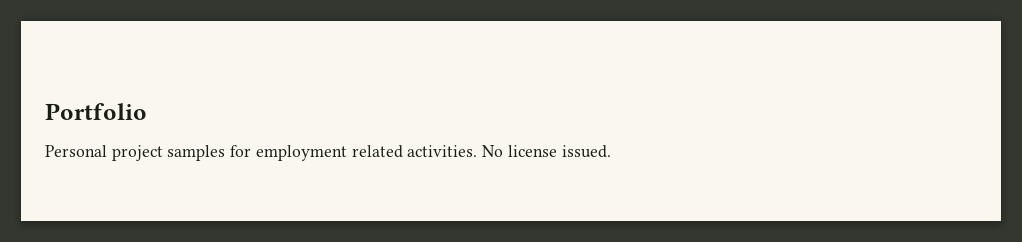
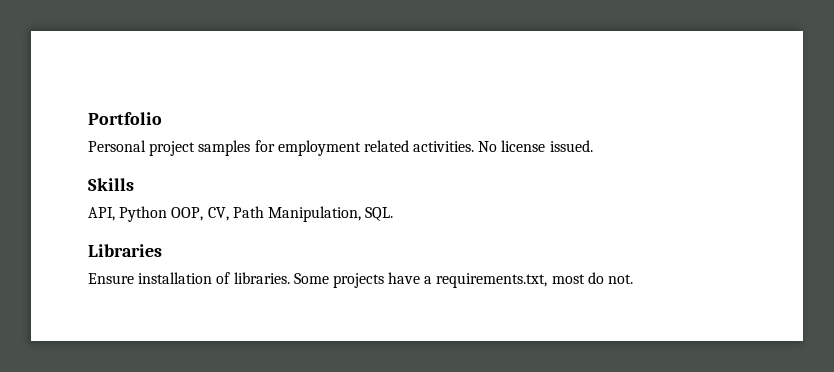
(611, 151) none -> [88,178,134,191] [88,206,394,222] [88,244,162,257] [88,272,634,288] // Skills // API, Python OOP, CV, Path Manipulation, SQL. // Libraries // Ensure installation of libraries. Some projects have a requirements.txt, most do not.

